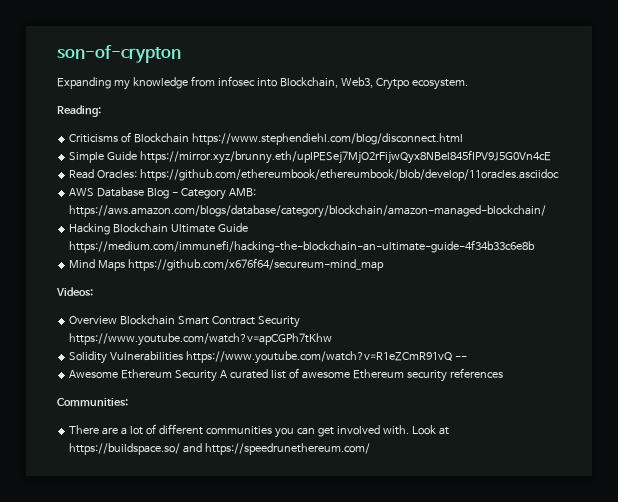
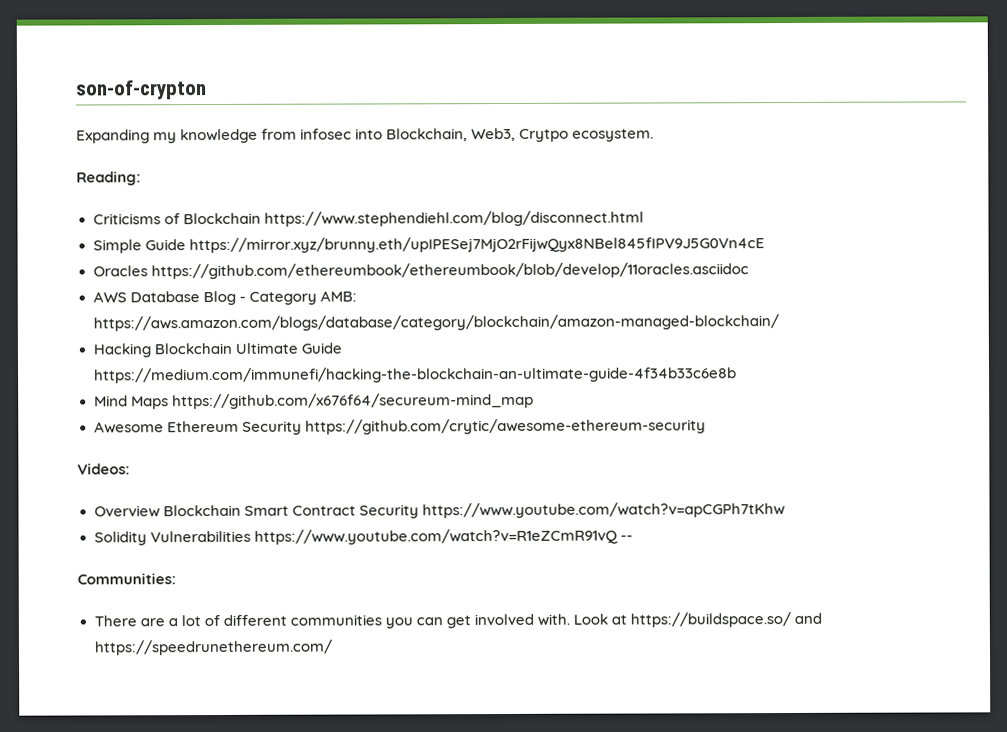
[69,169,138,179] Read Oracles: -> [92,265,148,277] Oracles
(385, 264) none -> [93,418,706,435] // Awesome Ethereum Security https://github.com/crytic/awesome-ethereum-security
[69,368,503,382] // Awesome Ethereum Security A curated list of awesome Ethereum security references -> (633, 537) none

